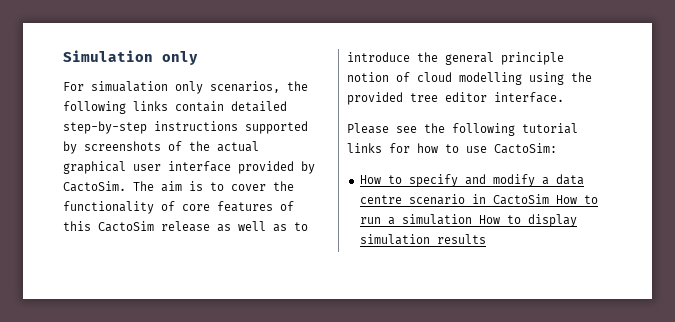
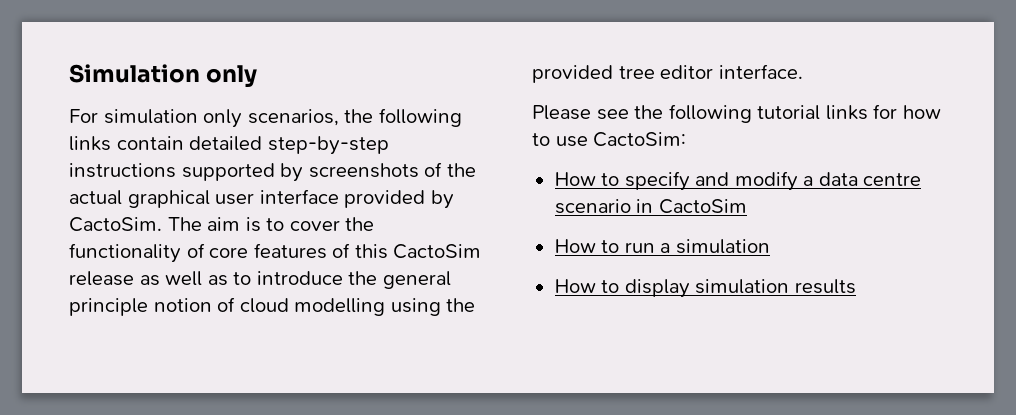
[91,81,168,92] simualation -> [103,109,198,124] simulation
(549, 199) none -> (747, 206) //
(472, 219) none -> (770, 246) //

